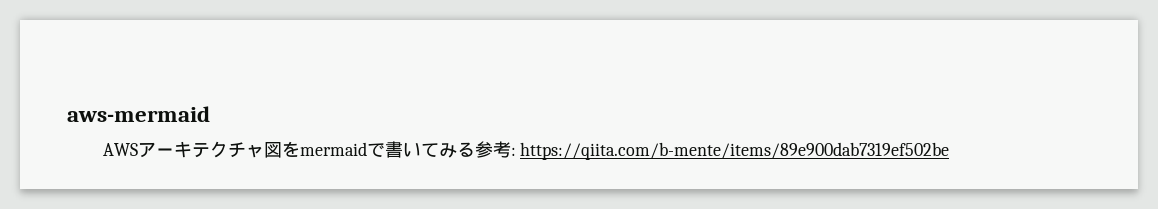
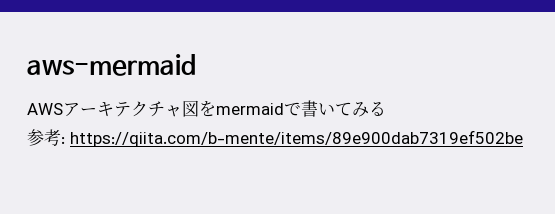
(475, 149) none -> (386, 108) //

